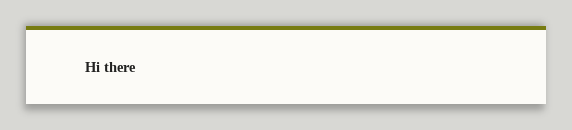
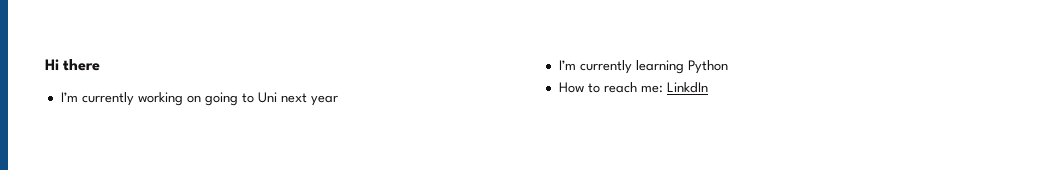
(136, 67) none -> [60,92,338,106] [558,60,728,74] [558,82,708,93] // I’m currently working on going to Uni next year // I’m currently learning Python // How to reach me: LinkdIn

